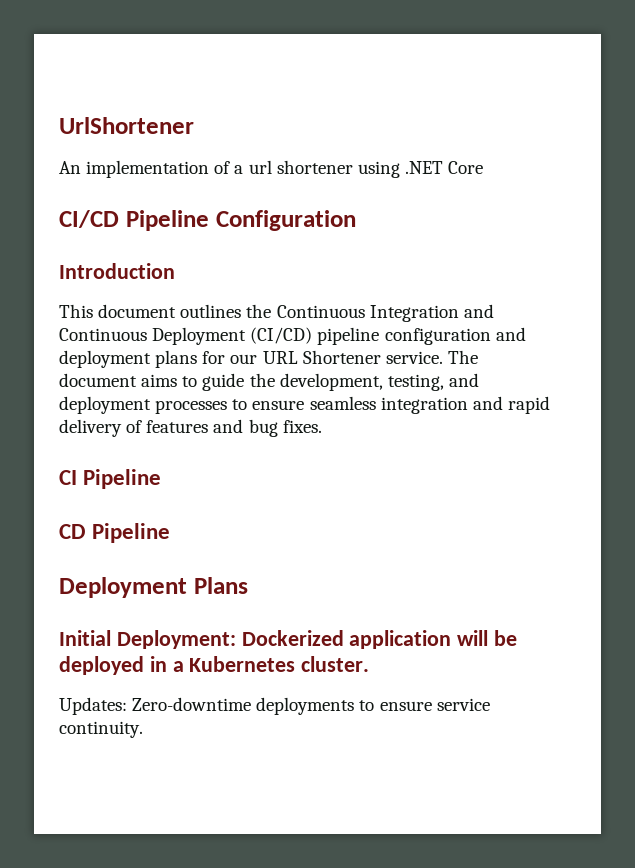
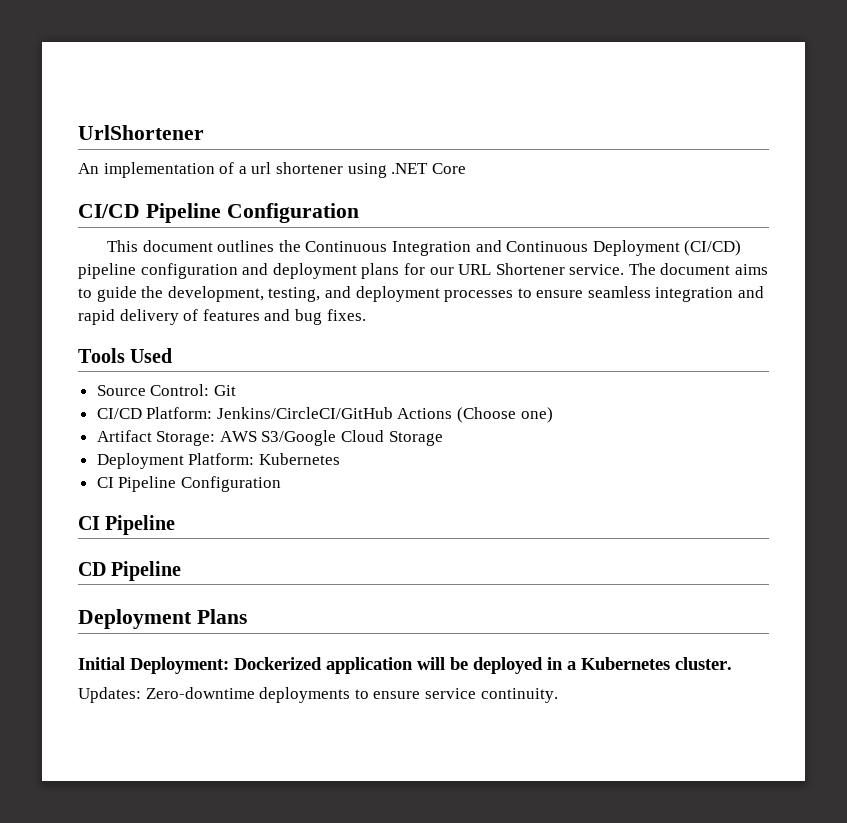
[59,263,175,279] // Introduction -> (359, 213) none
(322, 426) none -> [78,348,173,363] [96,384,236,396] [96,407,553,423] [96,430,443,446] [96,453,340,469] [96,476,281,492] // Tools Used // Source Control: Git // CI/CD Platform: Jenkins/CircleCI/GitHub Actions (Choose one) // Artifact Storage: AWS S3/Google Cloud Storage // Deployment Platform: Kubernetes // CI Pipeline Configuration

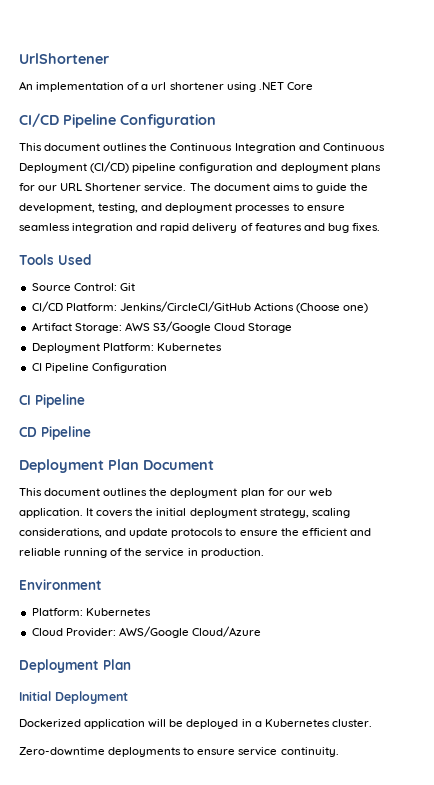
[196,609,247,624] Plans -> [108,459,214,470] [19,488,332,498] [19,508,350,518] [19,528,371,538] [19,548,264,558] [19,579,102,590] [31,608,151,616] [31,626,261,638] [19,659,131,673] Plan Document // This document outlines the deployment plan for our web application. It covers the initial deployment strategy, scaling considerations, and update protocols to ensure the efficient and reliable running of the service in production. // Environment // Platform: Kubernetes // Cloud Provider: AWS/Google Cloud/Azure // Deployment Plan
[130,657,229,674] Deployment: -> [55,691,128,704] Deployment //
[78,687,141,703] Updates: -> (372, 723) none

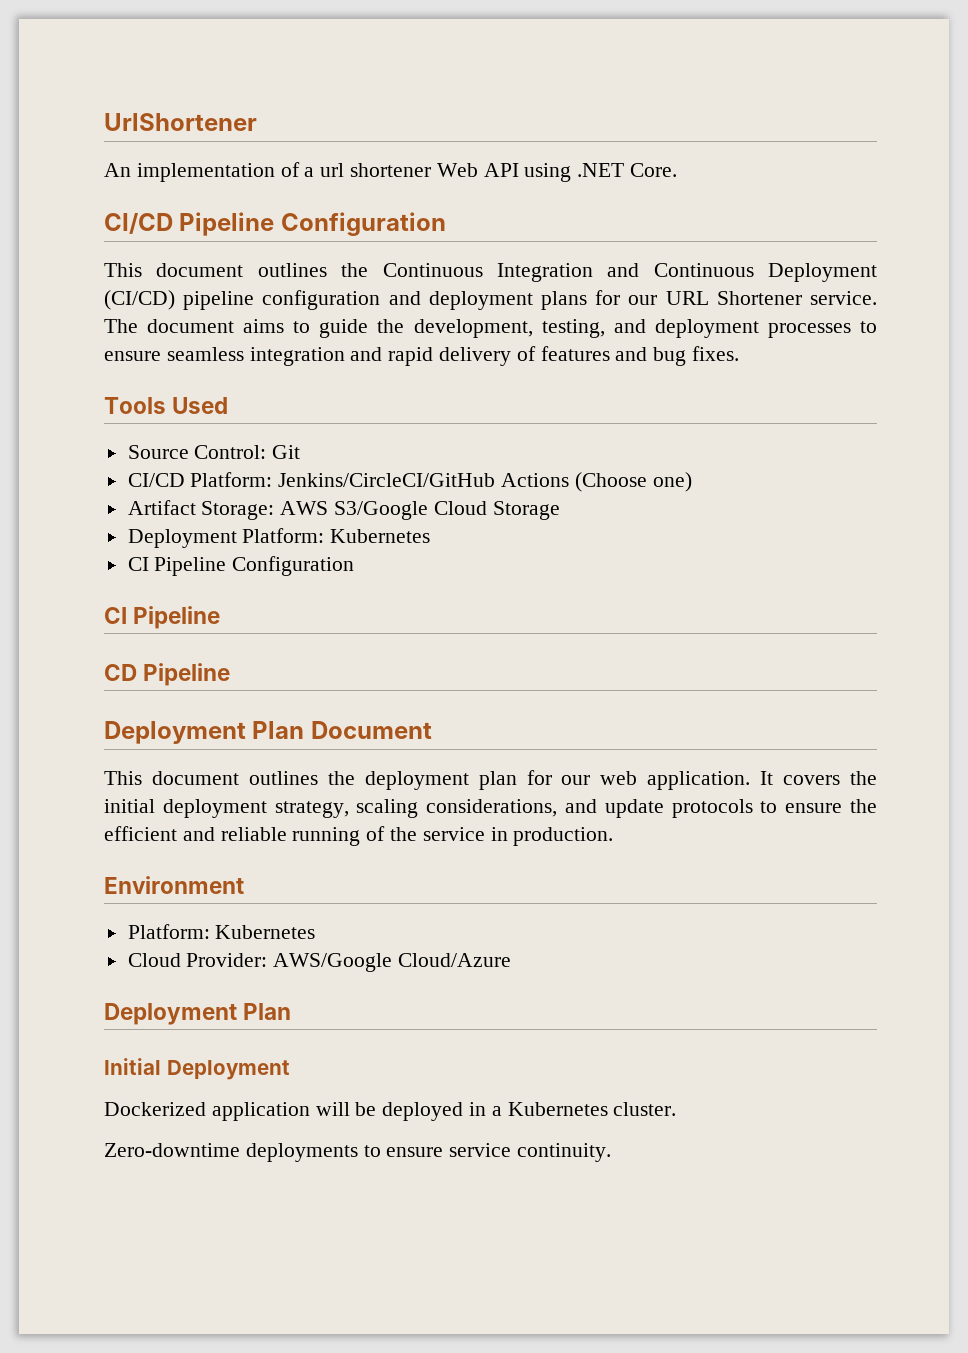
(224, 86) none -> [436,163,519,177] Web API
[286,82,313,90] Core -> [630,163,678,177] Core.

